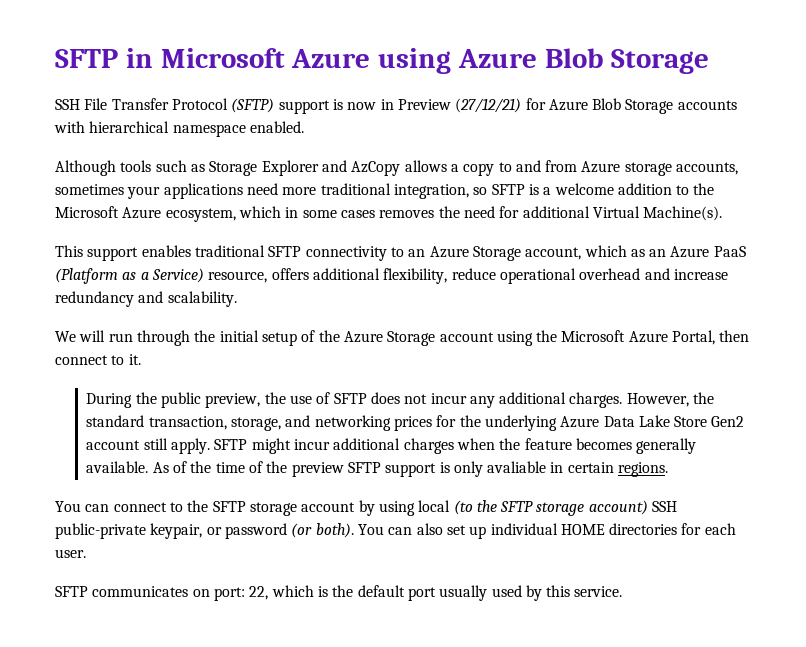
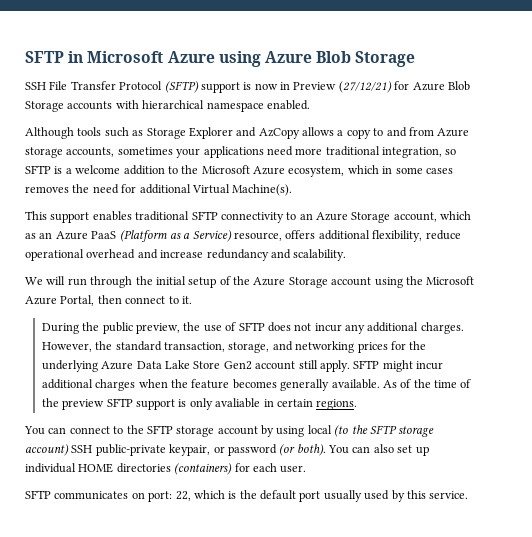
(678, 529) none -> [174,463,233,475] (containers)

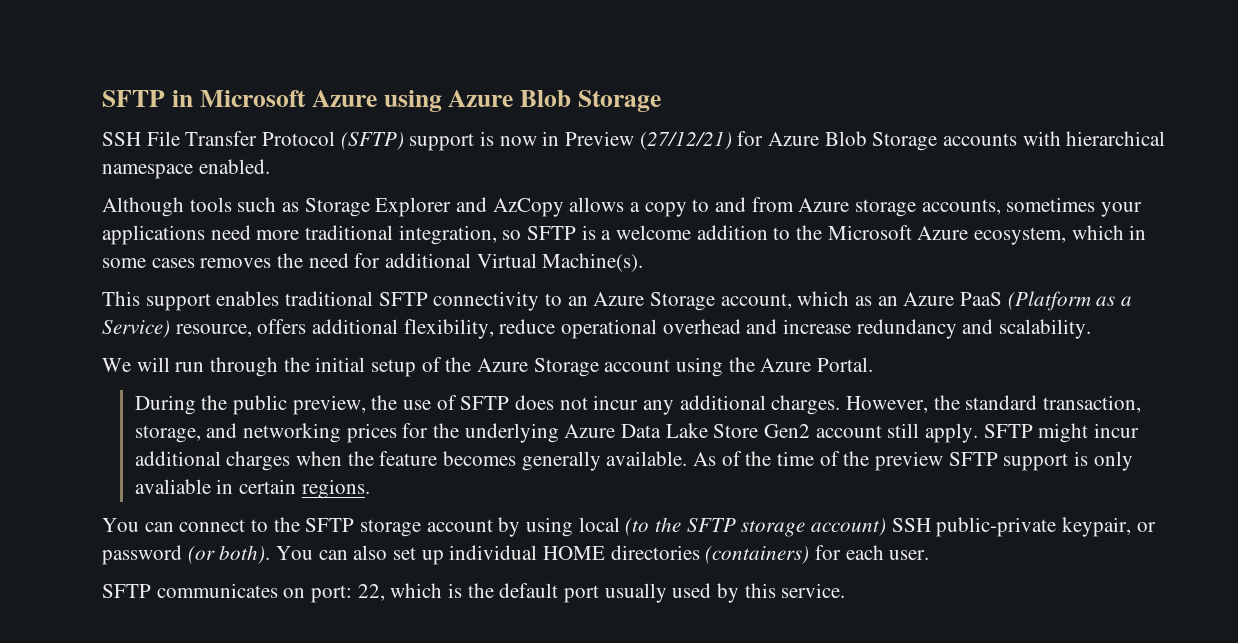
[426,276,475,285] [25,295,192,306] Microsoft Azure Portal, then connect to it. -> [760,357,874,372] Azure Portal.

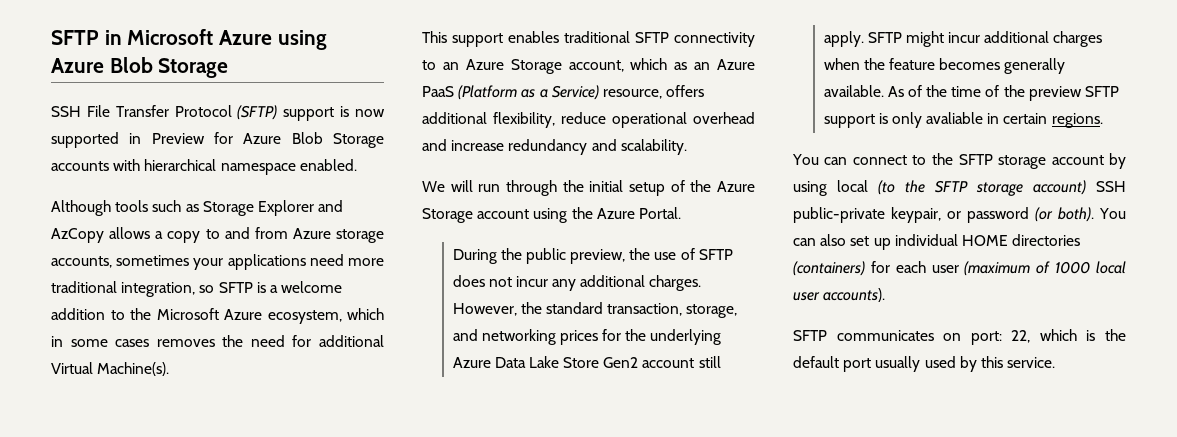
(537, 141) none -> [51,132,119,148] supported
[639,131,732,150] (27/12/21) -> (205, 138) none
[889,550,930,560] user. -> [931,261,1126,276] [793,288,886,302] user (maximum of 1000 local user accounts).

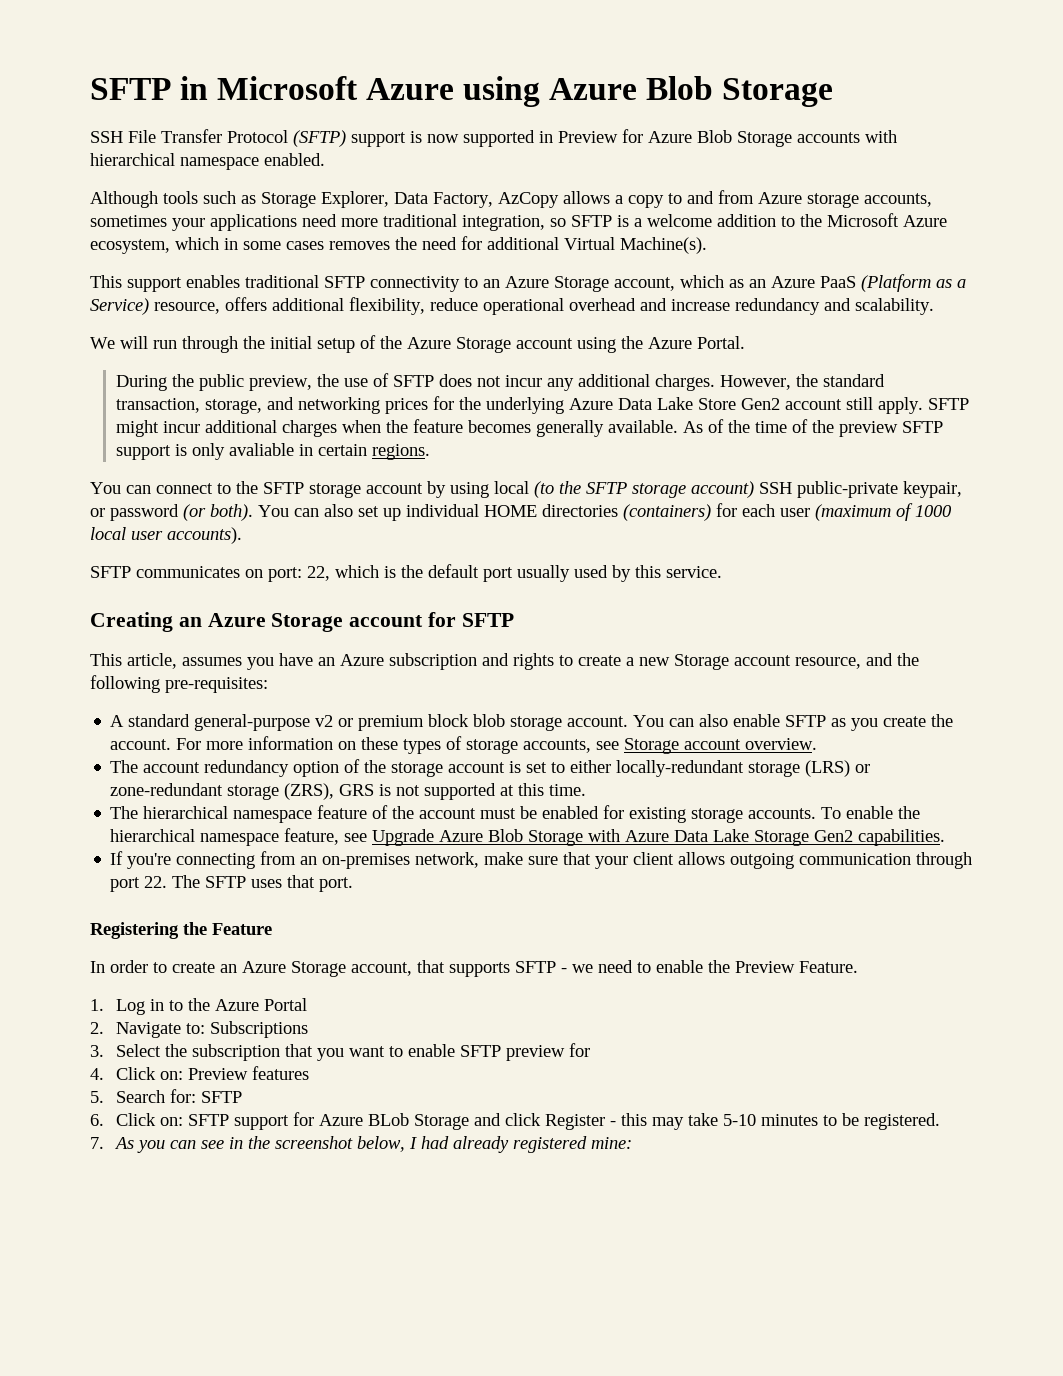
[257,200,344,216] Explorer and -> [321,191,493,208] Explorer, Data Factory,
(1056, 362) none -> [90,612,514,632] [90,653,919,670] [90,675,268,693] [110,714,954,731] [110,736,818,754] [110,759,871,777] [110,783,587,800] [110,805,921,823] [110,828,946,846] [110,851,973,869] [110,875,354,892] [90,922,272,939] [90,960,858,977] [90,998,308,1015] [90,1021,309,1038] [90,1043,591,1061] [90,1066,310,1080] [90,1089,243,1103] [90,1112,941,1130] [90,1136,633,1153] // Creating an Azure Storage account for SFTP // This article, assumes you have an Azure subscription and rights to create a new Storage account resource, and the following pre-requisites: // A standard general-purpose v2 or premium block blob storage account. You can also enable SFTP as you create the account. For more information on these types of storage accounts, see Storage account overview. // The account redundancy option of the storage account is set to either locally-redundant storage (LRS) or zone-redundant storage (ZRS), GRS is not supported at this time. // The hierarchical namespace feature of the account must be enabled for existing storage accounts. To enable the hierarchical namespace feature, see Upgrade Azure Blob Storage with Azure Data Lake Storage Gen2 capabilities. // If you're connecting from an on-premises network, make sure that your client allows outgoing communication through port 22. The SFTP uses that port. // Registering the Feature // In order to create an Azure Storage account, that supports SFTP - we need to enable the Preview Feature. // 1. Log in to the Azure Portal // 2. Navigate to: Subscriptions // 3. Select the subscription that you want to enable SFTP preview for // 4. Click on: Preview features // 5. Search for: SFTP // 6. Click on: SFTP support for Azure BLob Storage and click Register - this may take 5-10 minutes to be registered. // 7. As you can see in the screenshot below, I had already registered mine:

